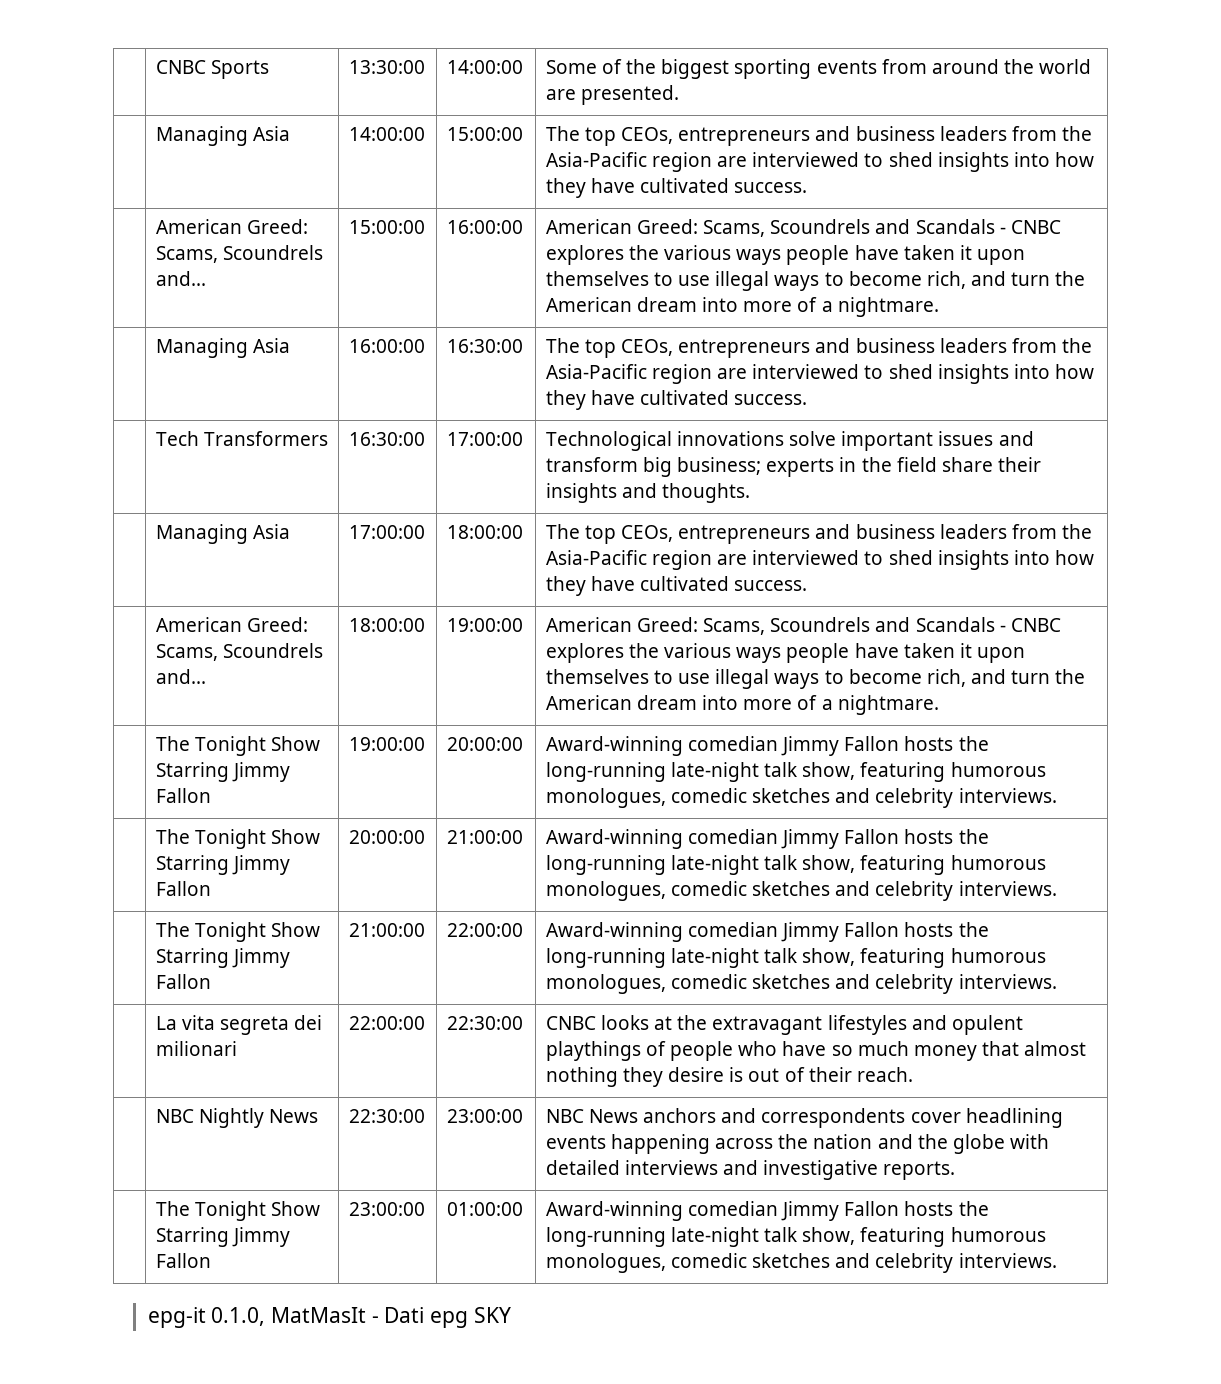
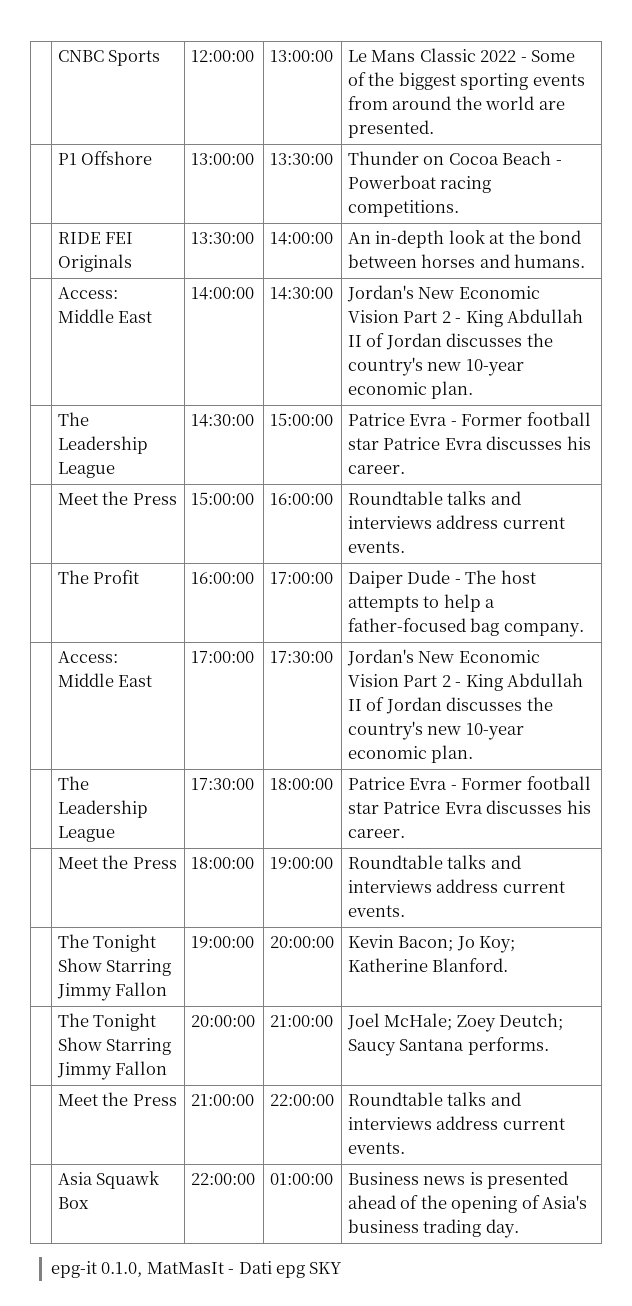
[348,60,425,74] [446,60,523,74] 13:30:00 | 14:00:00 | -> [190,50,254,62] [269,50,333,62] [347,48,527,62] 12:00:00 | 13:00:00 | Le Mans Classic 2022 -
[155,126,290,146] [348,127,425,141] [446,127,523,141] [545,126,1092,146] [545,152,1094,172] [545,178,808,198] [155,219,308,234] [155,245,323,263] [155,271,206,286] [348,220,425,234] [446,220,523,234] [545,219,1061,237] [545,245,1025,265] [545,271,1086,291] [545,297,939,317] [155,338,290,358] [348,339,425,353] [446,339,523,353] [545,338,1092,358] [545,364,1094,384] [545,390,808,410] [155,431,328,446] [348,432,425,446] [446,432,523,446] [545,431,1034,451] [545,457,1041,477] [545,483,751,503] [155,524,290,544] [348,525,425,539] [446,525,523,539] [545,524,1092,544] [545,550,1094,570] [545,576,808,596] [155,617,308,632] [155,643,323,661] [155,669,206,684] [348,618,425,632] [446,618,523,632] [545,617,1061,635] [545,643,1025,663] [545,669,1086,689] [545,695,939,715] Managing Asia | 14:00:00 | 15:00:00 | The top CEOs, entrepreneurs and business leaders from the Asia-Pacific region are interviewed to shed insights into how they have cultivated success. // | American Greed: Scams, Scoundrels and... | 15:00:00 | 16:00:00 | American Greed: Scams, Scoundrels and Scandals - CNBC explores the various ways people have taken it upon themselves to use illegal ways to become rich, and turn the American dream into more of a nightmare. // | Managing Asia | 16:00:00 | 16:30:00 | The top CEOs, entrepreneurs and business leaders from the Asia-Pacific region are interviewed to shed insights into how they have cultivated success. // | Tech Transformers | 16:30:00 | 17:00:00 | Technological innovations solve important issues and transform big business; experts in the field share their insights and thoughts. // | Managing Asia | 17:00:00 | 18:00:00 | The top CEOs, entrepreneurs and business leaders from the Asia-Pacific region are interviewed to shed insights into how they have cultivated success. // | American Greed: Scams, Scoundrels and... | 18:00:00 | 19:00:00 | American Greed: Scams, Scoundrels and Scandals - CNBC explores the various ways people have taken it upon themselves to use illegal ways to become rich, and turn the American dream into more of a nightmare. -> [57,151,153,165] [190,153,254,165] [269,153,333,165] [347,151,562,165] [347,175,492,193] [347,200,459,217] [57,232,134,244] [57,254,132,272] [190,232,254,244] [269,232,333,245] [347,230,582,248] [347,254,586,268] [57,287,118,299] [57,309,153,323] [190,287,254,300] [269,287,333,300] [346,285,540,302] [347,309,584,327] [347,333,553,350] [347,357,524,376] [347,381,474,399] [57,412,89,426] [57,436,148,454] [57,462,115,478] [190,414,254,427] [269,413,333,426] [347,412,591,426] [347,436,591,450] [347,465,405,474] [57,491,177,505] [190,492,254,505] [269,493,333,505] [347,491,521,505] [347,515,565,529] [347,541,405,553] [57,570,140,584] [190,572,254,584] [269,572,333,584] [347,570,536,588] [347,594,496,612] [347,618,584,637] [57,651,118,663] [57,673,153,687] [190,651,254,663] [269,651,333,663] [346,649,540,666] [347,673,584,691] [347,697,553,714] [347,721,524,740] [347,745,474,763] [57,776,89,790] [57,800,148,818] [57,826,115,842] [190,778,254,790] [269,778,333,790] [347,776,591,790] [347,800,591,814] [347,829,405,838] [57,855,177,869] [190,857,254,869] [269,857,333,869] [347,855,521,869] [347,879,565,893] [347,905,405,917] P1 Offshore | 13:00:00 | 13:30:00 | Thunder on Cocoa Beach - Powerboat racing competitions. // | RIDE FEI Originals | 13:30:00 | 14:00:00 | An in-depth look at the bond between horses and humans. // | Access: Middle East | 14:00:00 | 14:30:00 | Jordan's New Economic Vision Part 2 - King Abdullah II of Jordan discusses the country's new 10-year economic plan. // | The Leadership League | 14:30:00 | 15:00:00 | Patrice Evra - Former football star Patrice Evra discusses his career. // | Meet the Press | 15:00:00 | 16:00:00 | Roundtable talks and interviews address current events. // | The Profit | 16:00:00 | 17:00:00 | Daiper Dude - The host attempts to help a father-focused bag company. // | Access: Middle East | 17:00:00 | 17:30:00 | Jordan's New Economic Vision Part 2 - King Abdullah II of Jordan discusses the country's new 10-year economic plan. // | The Leadership League | 17:30:00 | 18:00:00 | Patrice Evra - Former football star Patrice Evra discusses his career. // | Meet the Press | 18:00:00 | 19:00:00 | Roundtable talks and interviews address current events.
[545,736,989,756] [545,762,1046,782] [545,788,1057,808] Award-winning comedian Jimmy Fallon hosts the long-running late-night talk show, featuring humorous monologues, comedic sketches and celebrity interviews. -> [347,935,516,953] [347,958,509,972] Kevin Bacon; Jo Koy; Katherine Blanford.
[545,829,989,849] [545,855,1046,875] [545,881,1057,901] [155,922,321,942] [155,948,290,968] [155,974,211,989] [348,923,425,937] [446,923,523,937] [545,922,989,942] [545,948,1046,968] [545,974,1057,994] [155,1015,323,1035] [155,1041,237,1056] [348,1016,425,1030] [446,1016,523,1030] [545,1015,1023,1035] [545,1041,1087,1061] [545,1067,913,1087] [155,1108,319,1128] [348,1109,425,1123] [446,1109,523,1123] [545,1108,1063,1128] [545,1134,1049,1154] [545,1160,956,1180] [155,1201,321,1221] [155,1227,290,1247] [155,1253,211,1268] [348,1202,425,1216] [446,1202,523,1216] [545,1201,989,1221] [545,1227,1046,1247] [545,1253,1057,1273] Award-winning comedian Jimmy Fallon hosts the long-running late-night talk show, featuring humorous monologues, comedic sketches and celebrity interviews. // | The Tonight Show Starring Jimmy Fallon | 21:00:00 | 22:00:00 | Award-winning comedian Jimmy Fallon hosts the long-running late-night talk show, featuring humorous monologues, comedic sketches and celebrity interviews. // | La vita segreta dei milionari | 22:00:00 | 22:30:00 | CNBC looks at the extravagant lifestyles and opulent playthings of people who have so much money that almost nothing they desire is out of their reach. // | NBC Nightly News | 22:30:00 | 23:00:00 | NBC News anchors and correspondents cover headlining events happening across the nation and the globe with detailed interviews and investigative reports. // | The Tonight Show Starring Jimmy Fallon | 23:00:00 | 01:00:00 | Award-winning comedian Jimmy Fallon hosts the long-running late-night talk show, featuring humorous monologues, comedic sketches and celebrity interviews. -> [346,1013,564,1032] [347,1037,549,1056] [57,1092,177,1106] [190,1094,254,1106] [269,1094,334,1106] [347,1092,521,1106] [347,1116,565,1130] [347,1142,405,1154] [57,1171,160,1189] [57,1197,89,1209] [190,1173,255,1185] [269,1173,333,1185] [347,1171,569,1189] [347,1195,588,1213] [347,1219,519,1238] Joel McHale; Zoey Deutch; Saucy Santana performs. // | Meet the Press | 21:00:00 | 22:00:00 | Roundtable talks and interviews address current events. // | Asia Squawk Box | 22:00:00 | 01:00:00 | Business news is presented ahead of the opening of Asia's business trading day.

